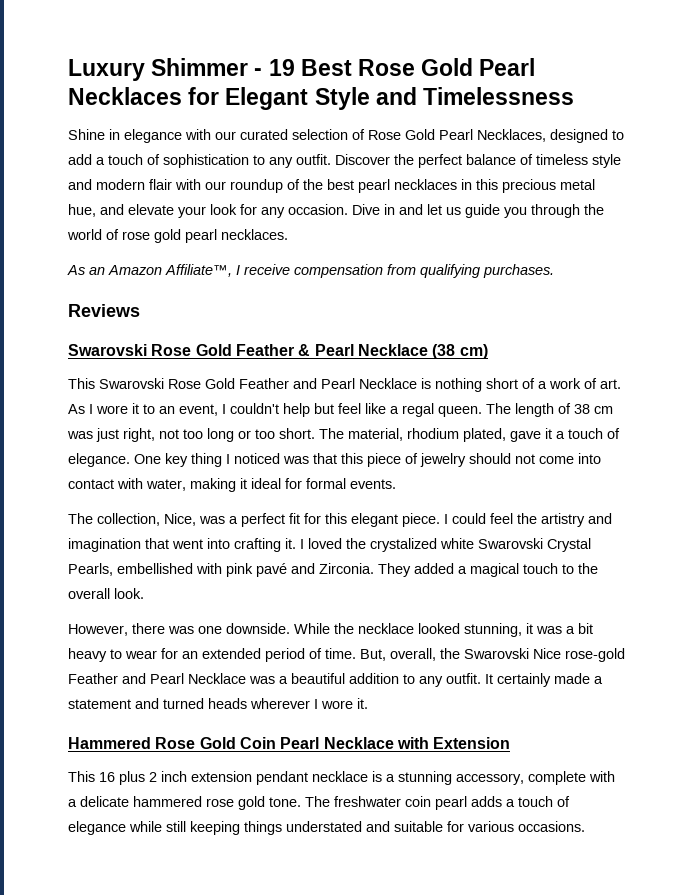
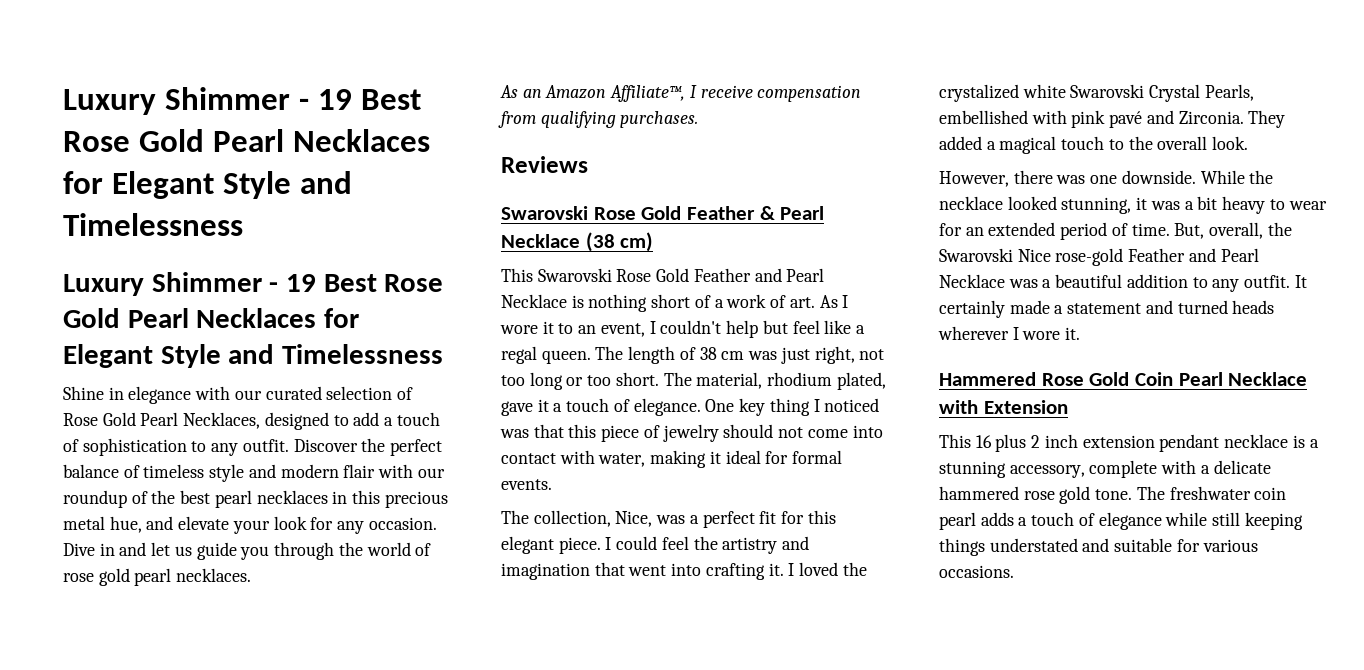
(575, 96) none -> [63,272,444,296] [63,308,360,328] [63,344,444,368] // Luxury Shimmer - 19 Best Rose Gold Pearl Necklaces for Elegant Style and Timelessness

